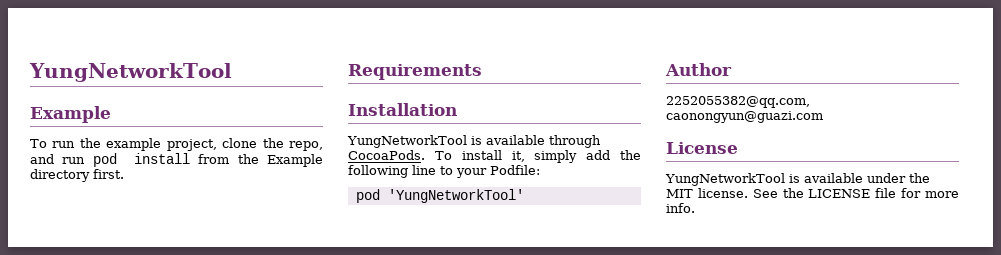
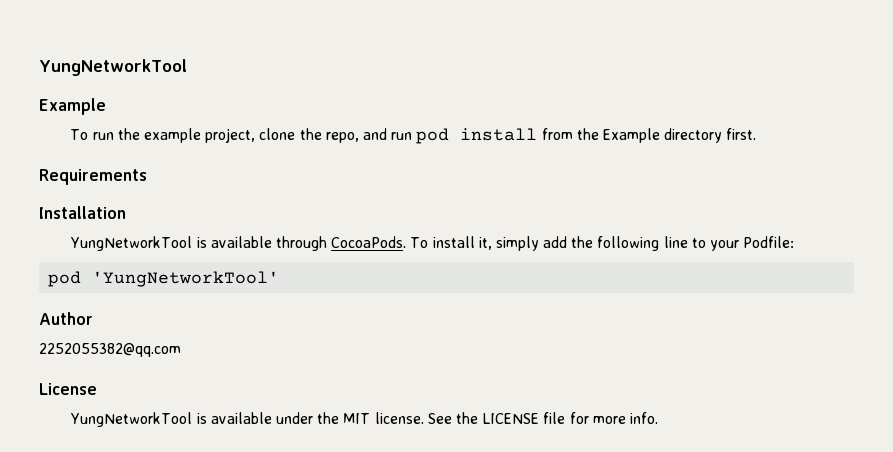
[666,96,810,108] [666,111,823,123] 2252055382@qq.com, caonongyun@guazi.com -> [39,343,181,357] 2252055382@qq.com

